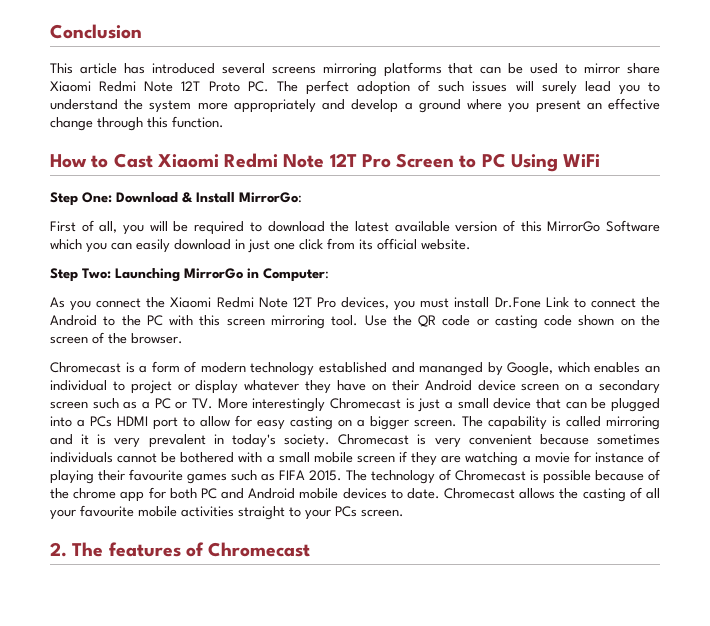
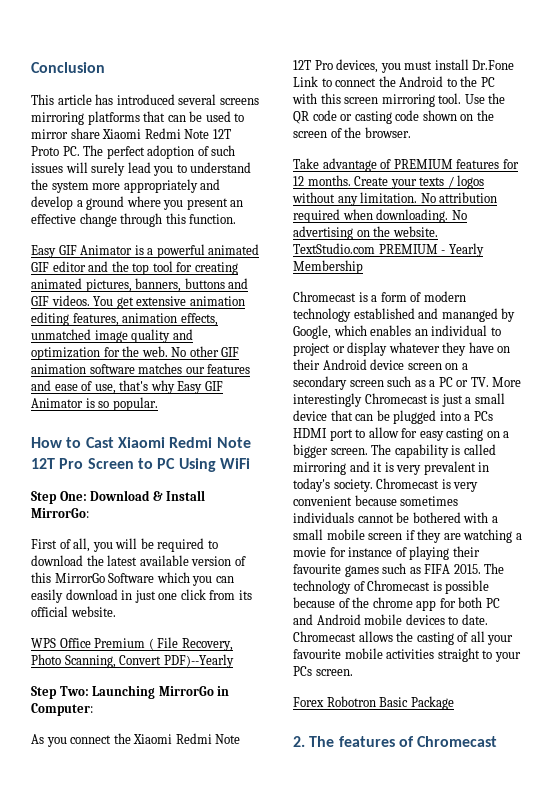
(224, 122) none -> [31,244,260,258] [31,261,238,275] [31,278,249,292] [31,295,245,309] [31,312,218,326] [31,329,193,343] [31,346,240,360] [31,363,251,374] [31,380,223,394] [31,397,158,411] // Easy GIF Animator is a powerful animated GIF editor and the top tool for creating animated pictures, banners, buttons and GIF videos. You get extensive animation editing features, animation effects, unmatched image quality and optimization for the web. No other GIF animation software matches our features and ease of use, that's why Easy GIF Animator is so popular.
(471, 244) none -> [31,637,233,651] [31,654,234,668] // WPS Office Premium ( File Recovery, Photo Scanning, Convert PDF)--Yearly
(183, 338) none -> [293,158,519,172] [293,175,485,189] [292,192,498,206] [293,209,467,223] [293,226,438,240] [293,243,484,257] [293,260,363,274] // Take advantage of PREMIUM features for 12 months. Create your texts / logos without any limitation. No attribution required when downloading. No advertising on the website. TextStudio.com PREMIUM - Yearly Membership
(404, 513) none -> [293,696,454,710] // Forex Robotron Basic Package

